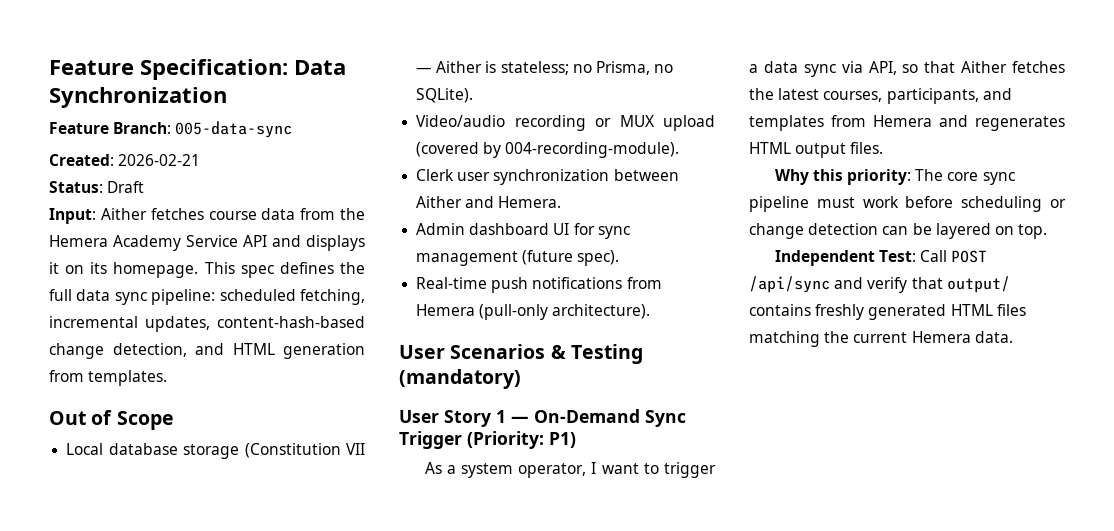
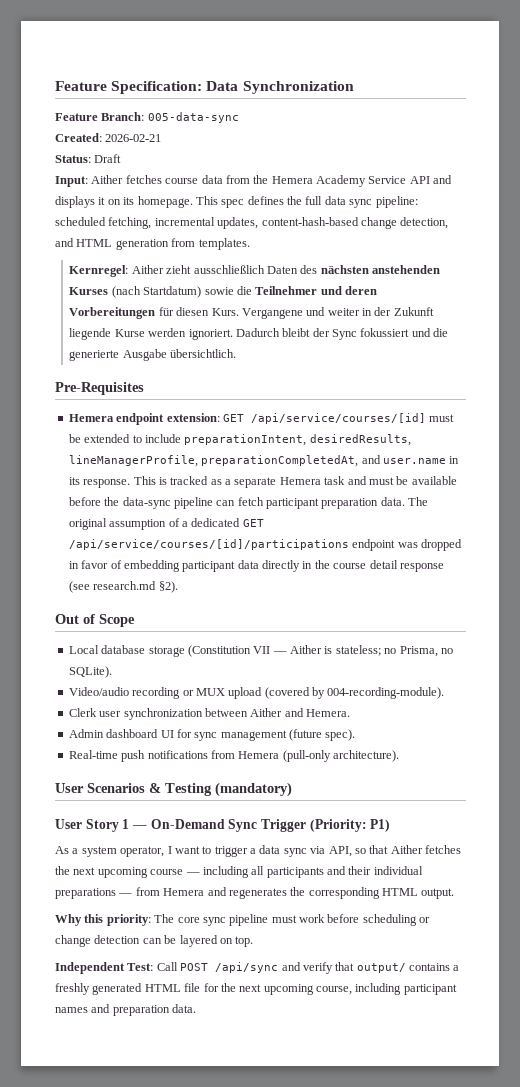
(168, 378) none -> [69,265,441,277] [69,286,378,298] [69,307,434,319] [69,328,449,340] [69,349,237,361] [55,382,144,395] [68,413,455,425] [68,434,411,446] [68,455,460,467] [68,476,457,488] [68,497,429,509] [68,518,264,530] [68,539,462,551] [68,560,444,572] [68,581,178,593] // Kernregel: Aither zieht ausschließlich Daten des nächsten anstehenden Kurses (nach Startdatum) sowie die Teilnehmer und deren Vorbereitungen für diesen Kurs. Vergangene und weiter in der Zukunft liegende Kurse werden ignoriert. Dadurch bleibt der Sync fokussiert und die generierte Ausgabe übersichtlich. // Pre-Requisites // Hemera endpoint extension: GET /api/service/courses/[id] must be extended to include preparationIntent, desiredResults, lineManagerProfile, preparationCompletedAt, and user.name in its response. This is tracked as a separate Hemera task and must be available before the data-sync pipeline can fetch participant preparation data. The original assumption of a dedicated GET /api/service/courses/[id]/participations endpoint was dropped in favor of embedding participant data directly in the course detail response (see research.md §2).
[778,88,1012,104] [749,115,1065,131] [749,142,884,158] latest courses, participants, and templates from Hemera and regenerates HTML output files. -> [73,866,423,878] [55,887,455,899] next upcoming course — including all participants and their individual preparations — from Hemera and regenerates the corresponding HTML output.
(811, 310) none -> [453,965,460,971] a
[996,304,1026,316] [749,331,971,347] files matching the current Hemera -> [184,983,457,995] [55,1004,170,1016] file for the next upcoming course, including participant names and preparation

